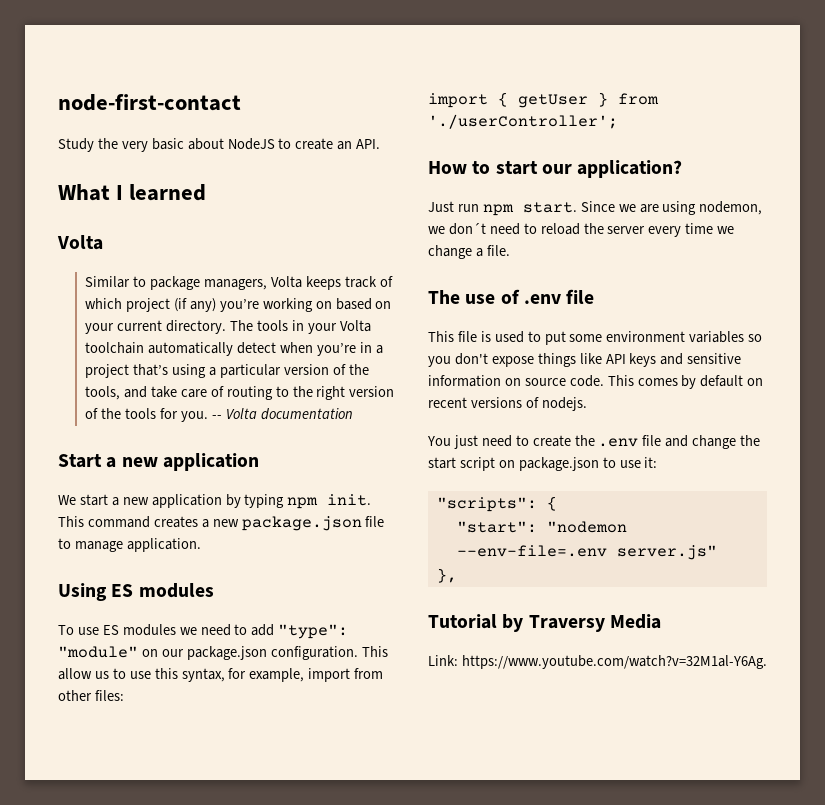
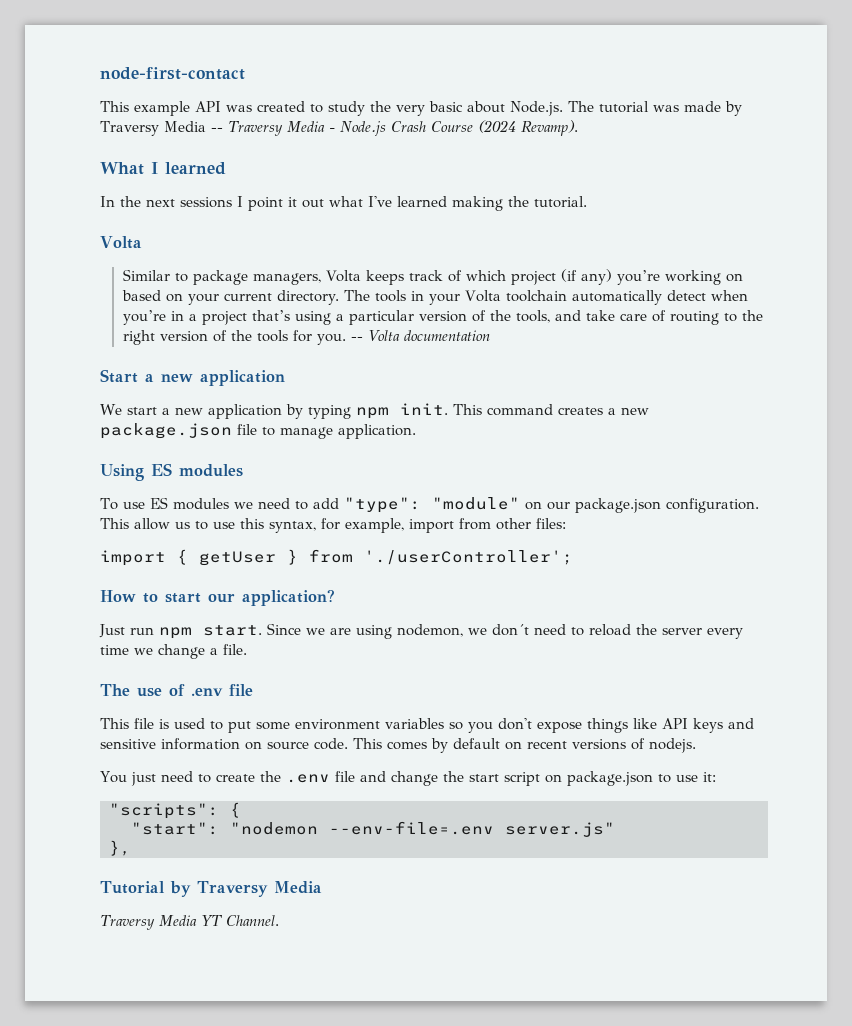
[58,138,381,152] [58,184,207,201] Study the very basic about NodeJS to create an API. // What I learned -> [100,101,742,116] [100,120,578,136] [100,162,226,175] [100,196,587,211] This example API was created to study the very basic about Node.js. The tutorial was made by Traversy Media -- Traversy Media - Node.js Crash Course (2024 Revamp). // What I learned // In the next sessions I point it out what I've learned making the tutorial.
[428,655,767,669] Link: https://www.youtube.com/watch?v=32M1al-Y6Ag. -> [100,915,279,930] Traversy Media YT Channel.

